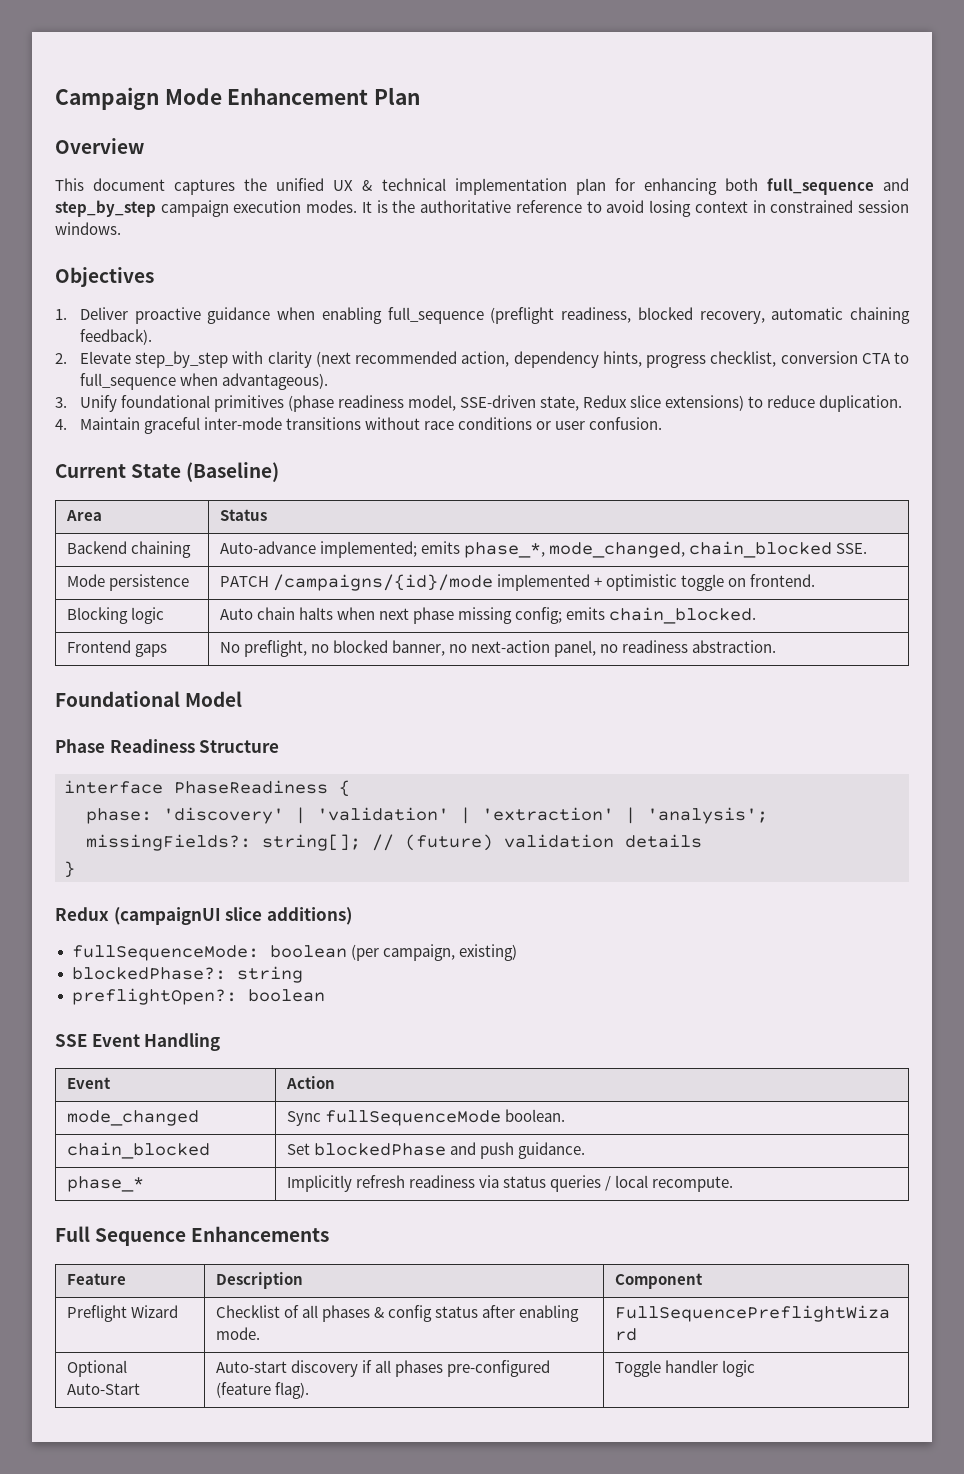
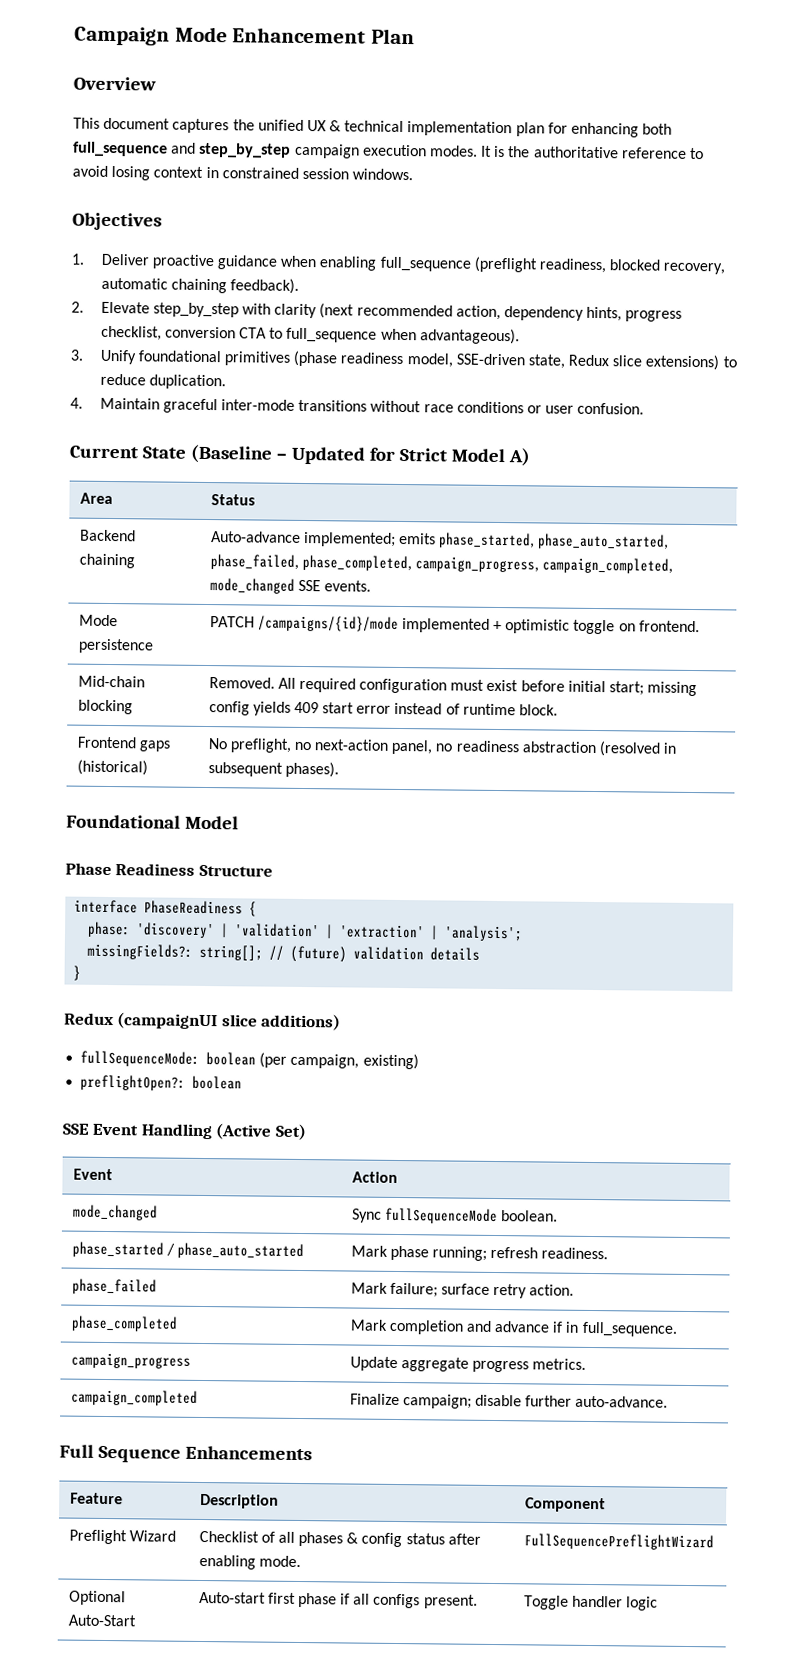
[186,462,280,482] (Baseline) -> [189,444,531,467] (Baseline – Updated for Strict Model A)
[463,541,868,558] phase_*, mode_changed, chain_blocked SSE. -> [438,532,670,550] [209,554,674,574] [209,578,371,594] phase_started, phase_auto_started, phase_failed, phase_completed, campaign_progress, campaign_completed, mode_changed SSE events.
[66,607,164,624] [219,607,757,624] Blocking logic | Auto chain halts when next phase missing config; emits chain_blocked. -> [77,675,145,688] [77,699,133,715] [208,677,698,697] [208,701,558,716] Mid-chain blocking | Removed. All required configuration must exist before initial start; missing config yields 409 start error instead of runtime block.
(167, 650) none -> [76,759,148,776] (historical)
[332,640,467,656] blocked banner, no -> (311, 746) none
[692,640,777,653] abstraction. -> [521,741,677,757] [207,761,339,778] abstraction (resolved in subsequent phases).
[71,966,303,983] // blockedPhase?: string -> (419, 1061) none
(221, 1042) none -> [215,1123,307,1141] (Active Set)
[66,1142,210,1159] [286,1142,585,1159] [66,1176,144,1192] [286,1175,734,1192] chain_blocked | Set blockedPhase and push guidance. // phase_* | Implicitly refresh readiness via status queries / local recompute. -> [71,1241,304,1260] [350,1245,609,1261] [71,1278,157,1295] [350,1282,575,1299] [70,1315,178,1332] [349,1319,678,1337] [70,1352,191,1369] [349,1356,587,1373] [70,1389,198,1406] [349,1393,669,1409] phase_started / phase_auto_started | Mark phase running; refresh readiness. // phase_failed | Mark failure; surface retry action. // phase_completed | Mark completion and advance if in full_sequence. // campaign_progress | Update aggregate progress metrics. // campaign_completed | Finalize campaign; disable further auto-advance.
[290,1360,550,1377] [215,1382,309,1399] discovery if all phases pre-configured (feature flag). -> [267,1592,478,1609] first phase if all configs present.

